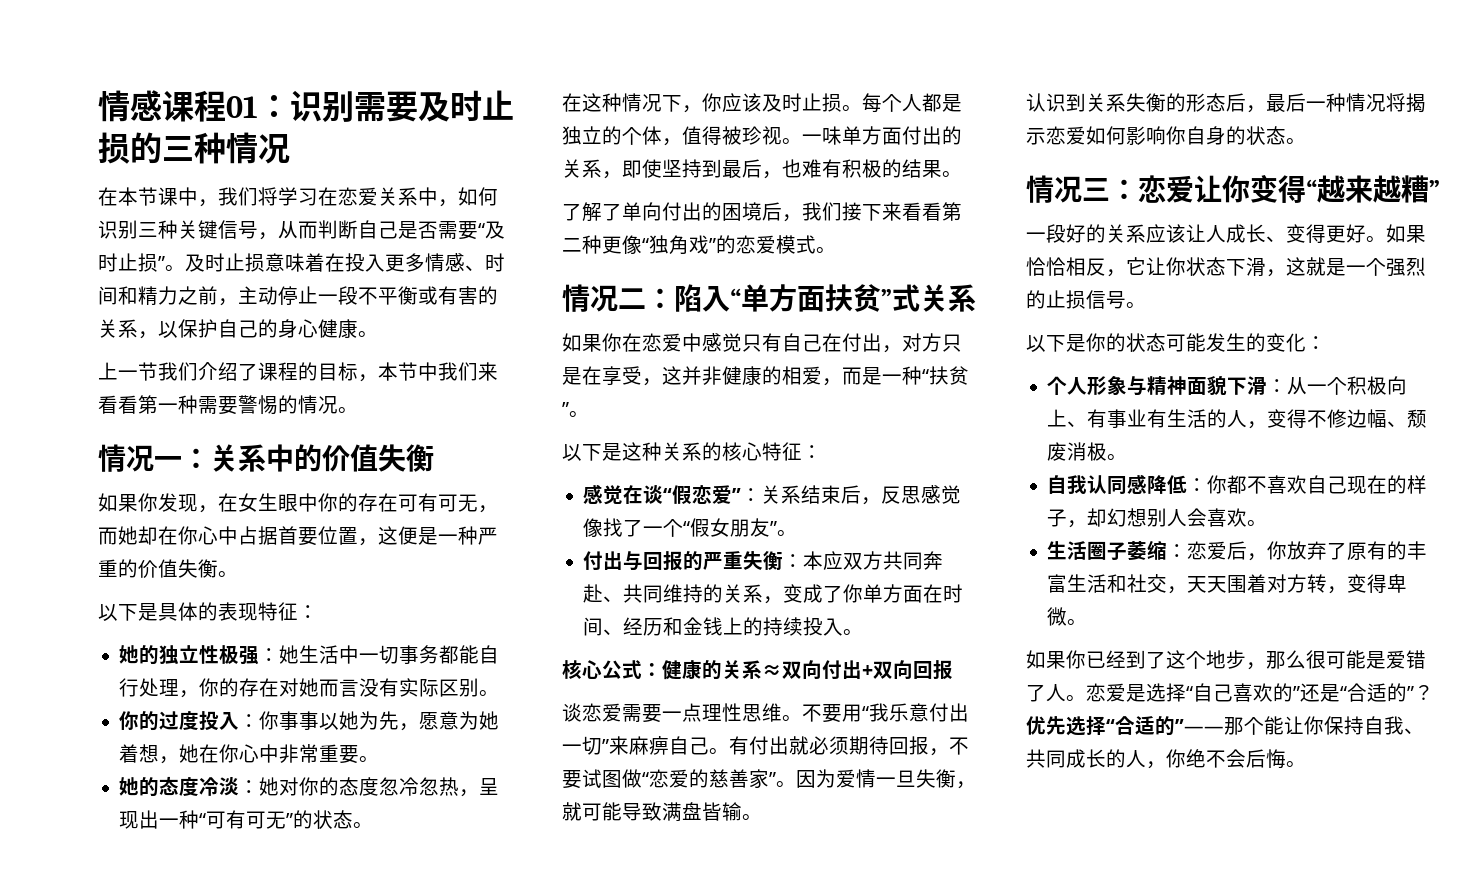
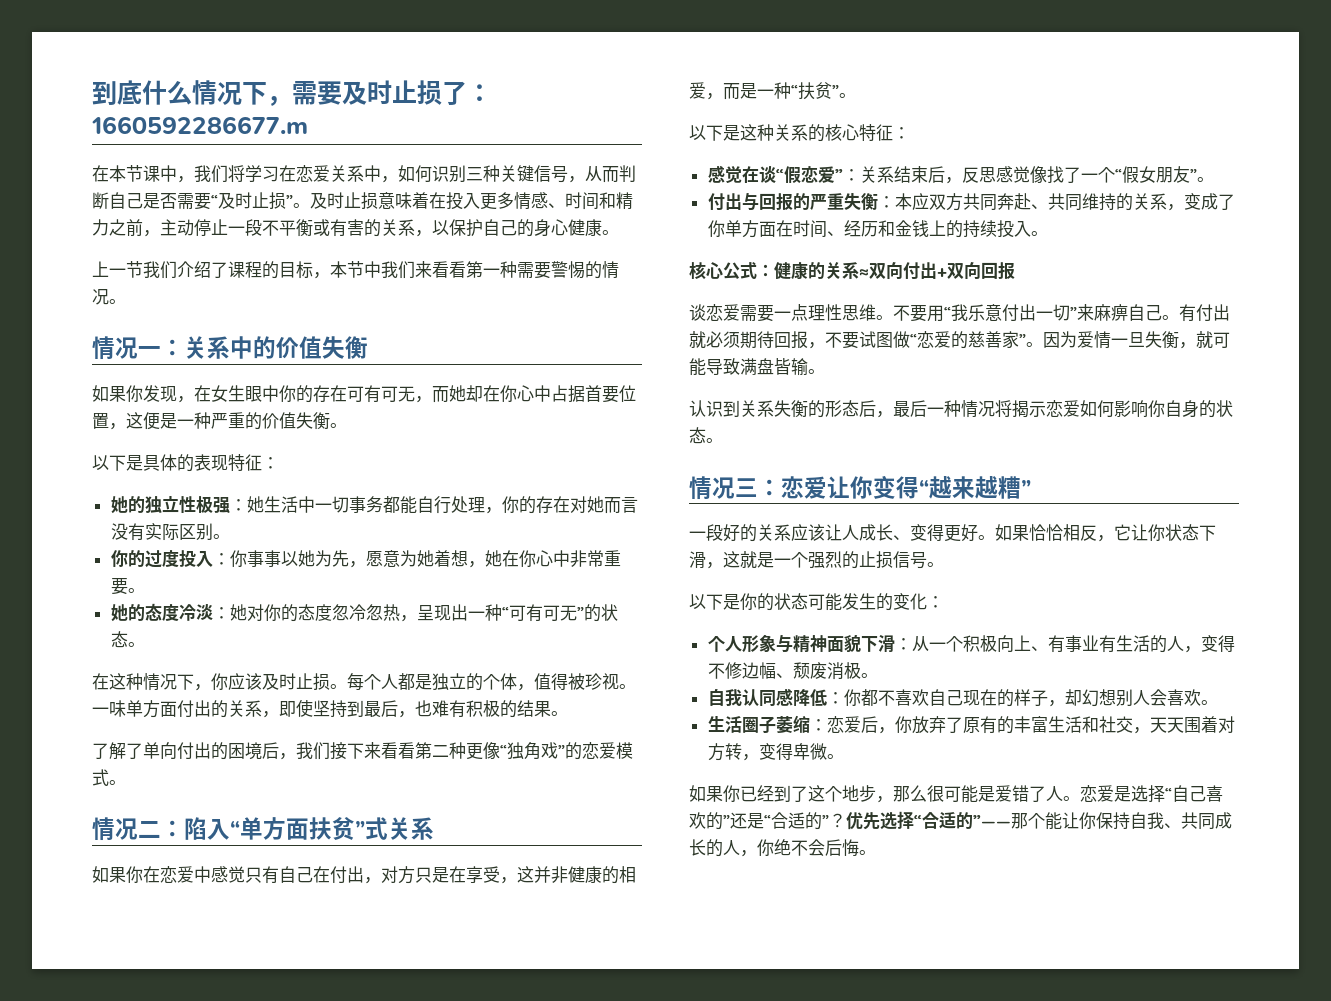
[98,90,354,122] 情感课程01：识别 -> [92,80,292,106] 到底什么情况下，
[130,132,290,164] 的三种情况 -> [442,81,492,105] [91,116,308,134] 了：1660592286677.m

